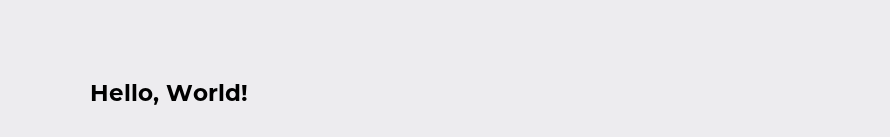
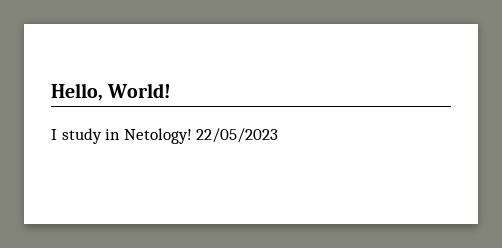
(248, 92) none -> [51,128,279,144] // I study in Netology! 22/05/2023

